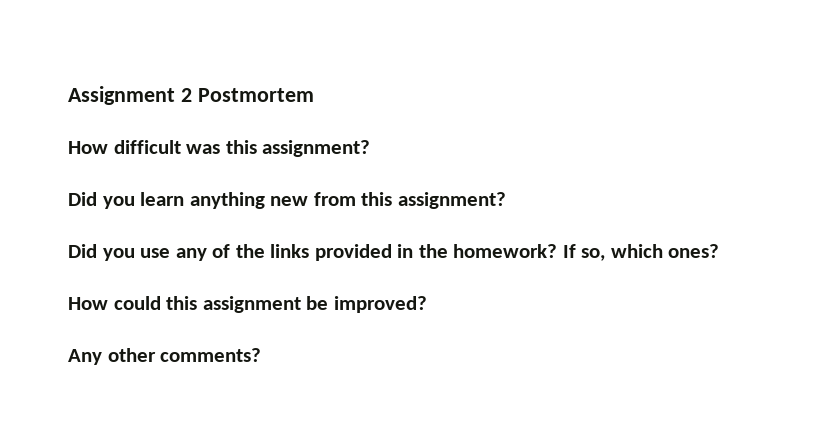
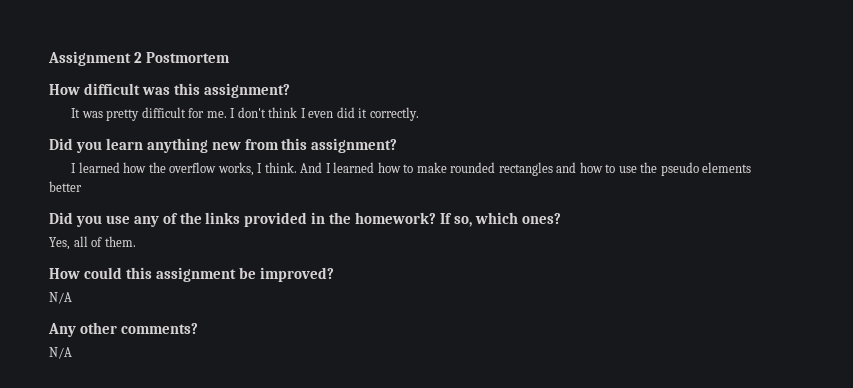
(371, 148) none -> [71,107,419,121] // It was pretty difficult for me. I don't think I even did it correctly.
(506, 200) none -> [71,162,752,176] [49,181,82,192] // I learned how the overflow works, I think. And I learned how to make rounded rectangles and how to use the pseudo elements better
(720, 251) none -> [49,236,136,250] // Yes, all of them.
(427, 304) none -> [49,292,72,304] // N/A
(262, 355) none -> [49,347,72,359] // N/A

